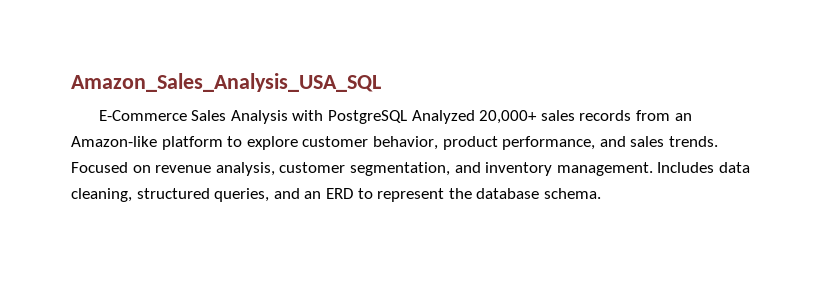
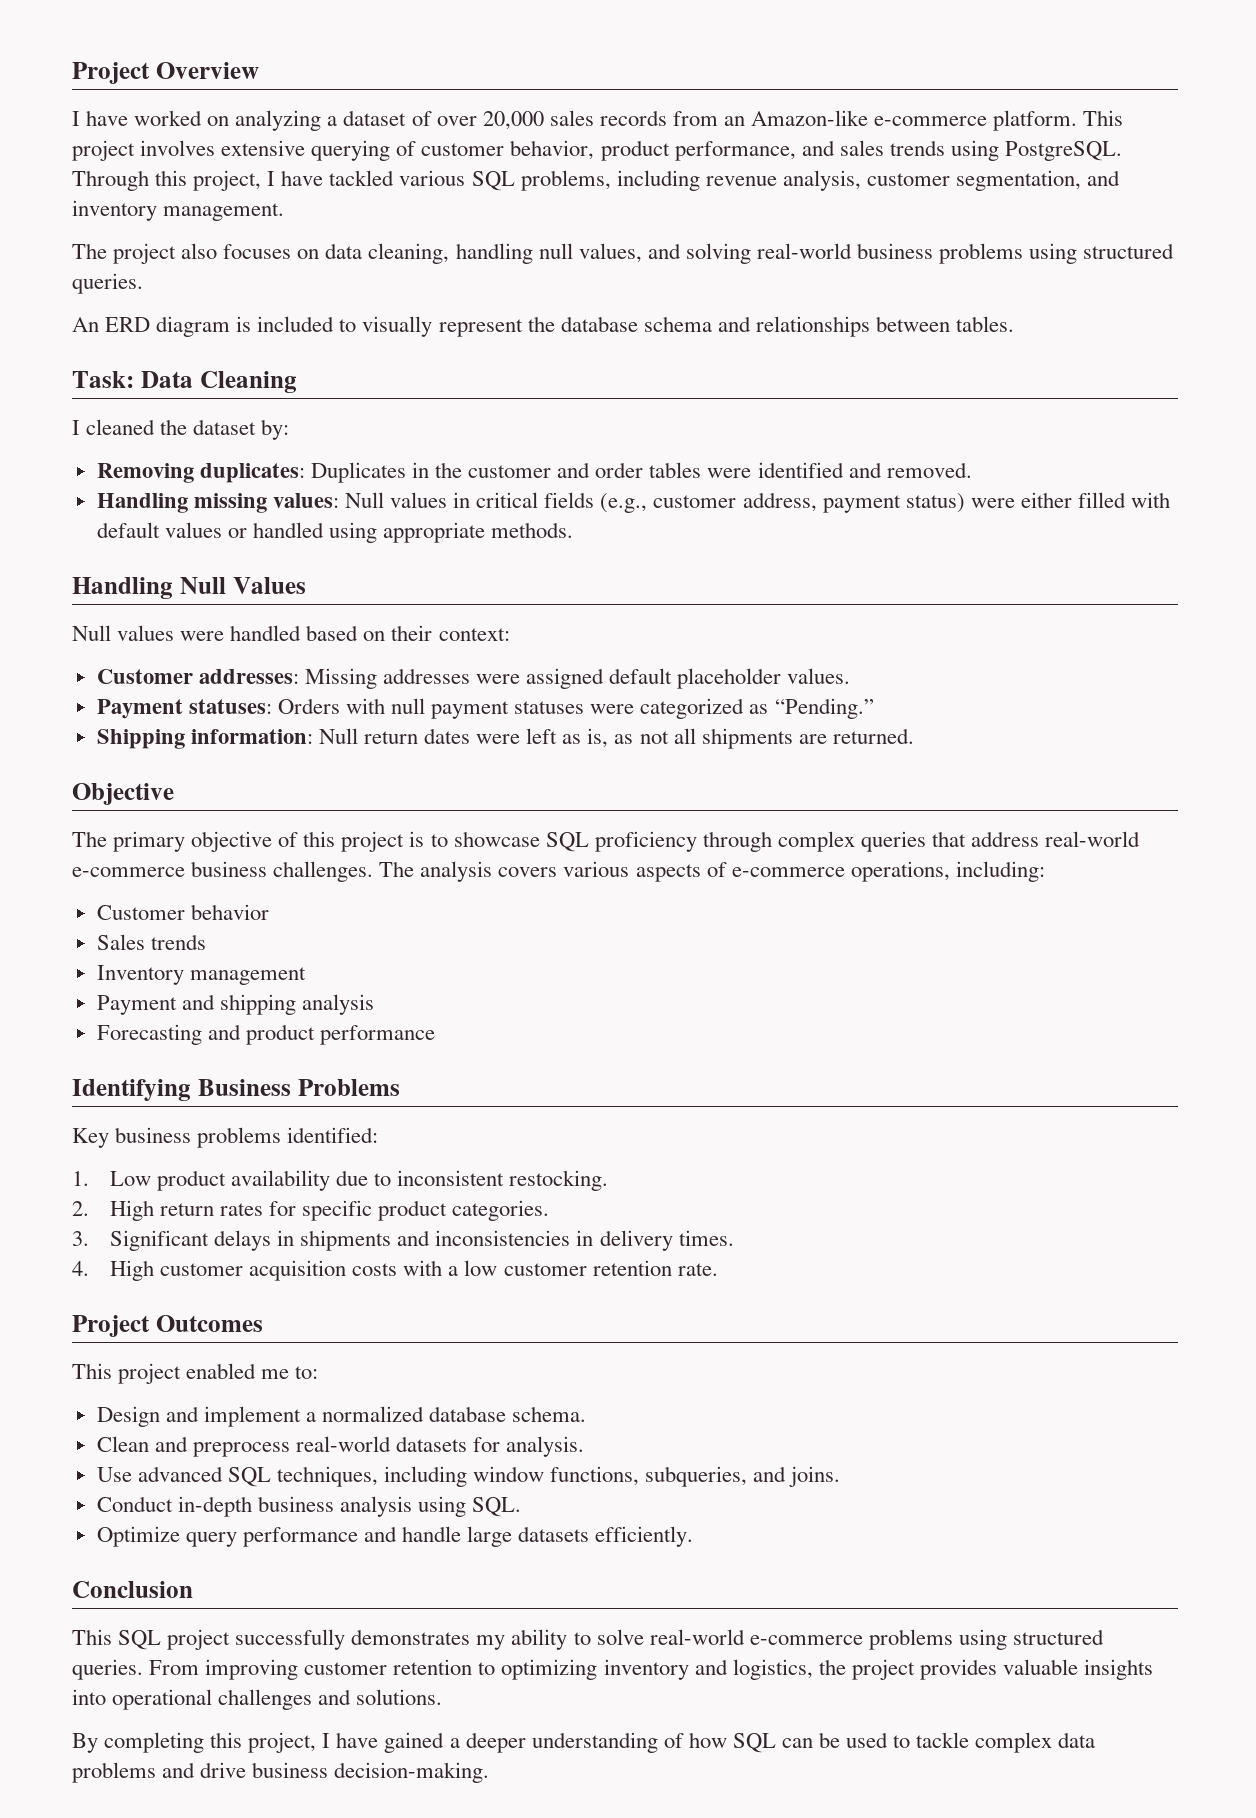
[71,73,381,92] [98,110,538,124] Amazon_Sales_Analysis_USA_SQL // E-Commerce Sales Analysis with PostgreSQL Analyzed 20,000+ -> [72,62,259,84] [72,110,544,131] Project Overview // I have worked on analyzing a dataset of over 20,000
[161,136,298,150] platform to explore -> [874,110,1124,131] [72,140,417,161] e-commerce platform. This project involves extensive querying of
[668,136,718,147] [71,162,151,173] trends. Focused on -> [889,140,1122,161] [72,170,700,191] trends using PostgreSQL. Through this project, I have tackled various SQL problems, including
[657,162,750,173] [71,188,601,202] Includes data cleaning, structured queries, and an ERD to represent the database schema. -> [72,243,1175,264] [72,273,143,294] [72,316,1015,337] [72,371,297,393] [72,419,290,440] [96,462,972,483] [96,492,1170,513] [96,522,574,543] [72,577,306,599] [72,625,510,641] [96,668,851,689] [96,698,874,719] [96,728,914,749] [72,783,174,805] [72,831,1141,852] [72,861,1045,882] [96,904,269,920] [96,934,206,950] [96,965,306,985] [96,994,374,1015] [96,1024,435,1045] [72,1079,400,1101] [72,1127,379,1148] [72,1170,609,1191] [72,1200,550,1221] [72,1230,734,1251] [72,1260,718,1281] [72,1315,263,1337] [72,1363,319,1384] [96,1406,587,1427] [96,1436,585,1457] [96,1466,841,1487] [96,1496,522,1517] [96,1526,694,1547] [72,1581,193,1598] [72,1629,1104,1650] [72,1659,1154,1680] [72,1689,443,1710] [72,1732,1096,1753] [72,1762,490,1783] // The project also focuses on data cleaning, handling null values, and solving real-world business problems using structured queries. // An ERD diagram is included to visually represent the database schema and relationships between tables. // Task: Data Cleaning // I cleaned the dataset by: // Removing duplicates: Duplicates in the customer and order tables were identified and removed. // Handling missing values: Null values in critical fields (e.g., customer address, payment status) were either filled with default values or handled using appropriate methods. // Handling Null Values // Null values were handled based on their context: // Customer addresses: Missing addresses were assigned default placeholder values. // Payment statuses: Orders with null payment statuses were categorized as “Pending.” // Shipping information: Null return dates were left as is, as not all shipments are returned. // Objective // The primary objective of this project is to showcase SQL proficiency through complex queries that address real-world e-commerce business challenges. The analysis covers various aspects of e-commerce operations, including: // Customer behavior // Sales trends // Inventory management // Payment and shipping analysis // Forecasting and product performance // Identifying Business Problems // Key business problems identified: // 1. Low product availability due to inconsistent restocking. // 2. High return rates for specific product categories. // 3. Significant delays in shipments and inconsistencies in delivery times. // 4. High customer acquisition costs with a low customer retention rate. // Project Outcomes // This project enabled me to: // Design and implement a normalized database schema. // Clean and preprocess real-world datasets for analysis. // Use advanced SQL techniques, including window functions, subqueries, and joins. // Conduct in-depth business analysis using SQL. // Optimize query performance and handle large datasets efficiently. // Conclusion // This SQL project successfully demonstrates my ability to solve real-world e-commerce problems using structured queries. From improving customer retention to optimizing inventory and logistics, the project provides valuable insights into operational challenges and solutions. // By completing this project, I have gained a deeper understanding of how SQL can be used to tackle complex data problems and drive business decision-making.

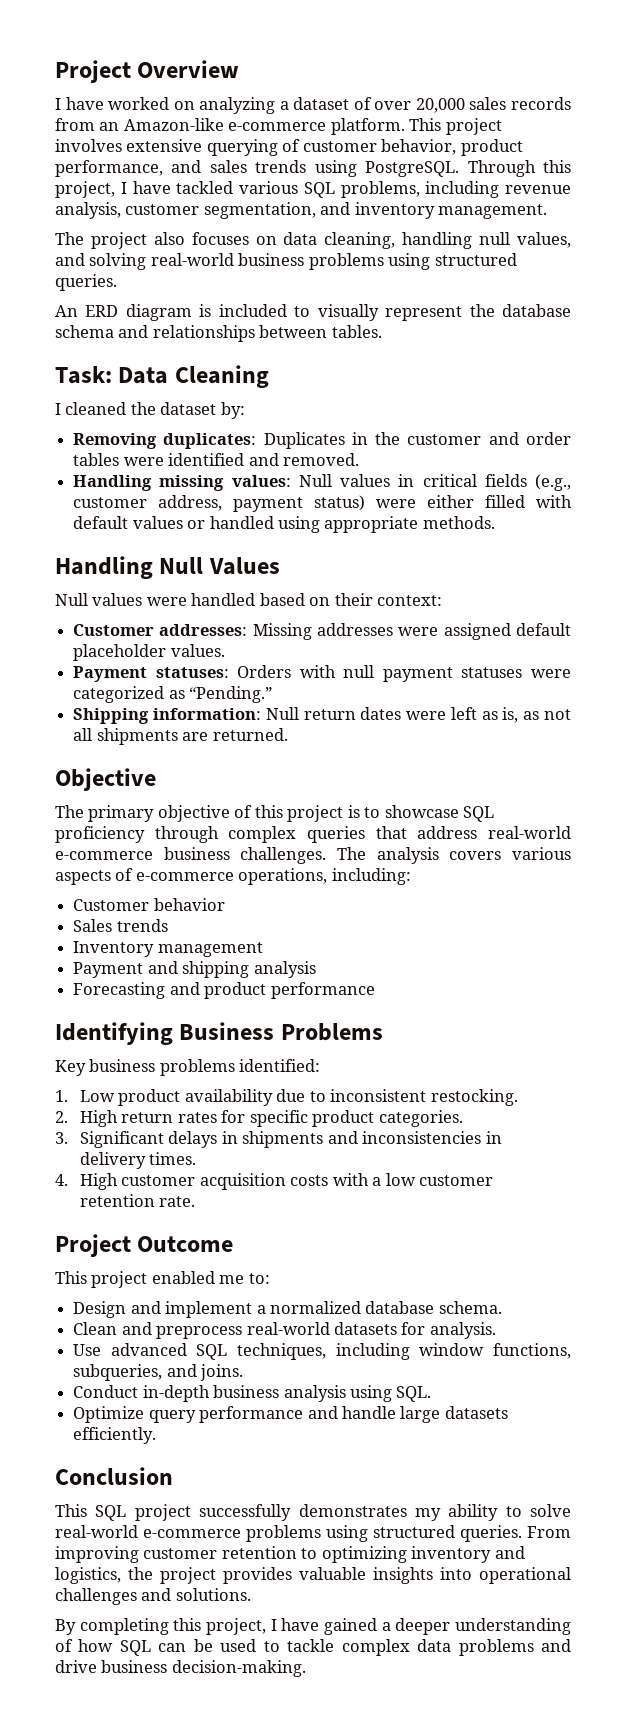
[155,1315,263,1332] Outcomes -> [137,1236,234,1252] Outcome

